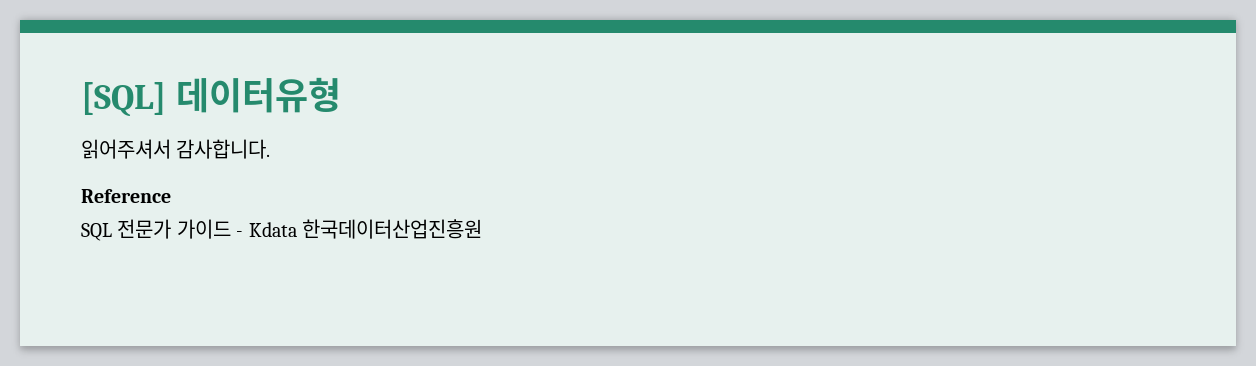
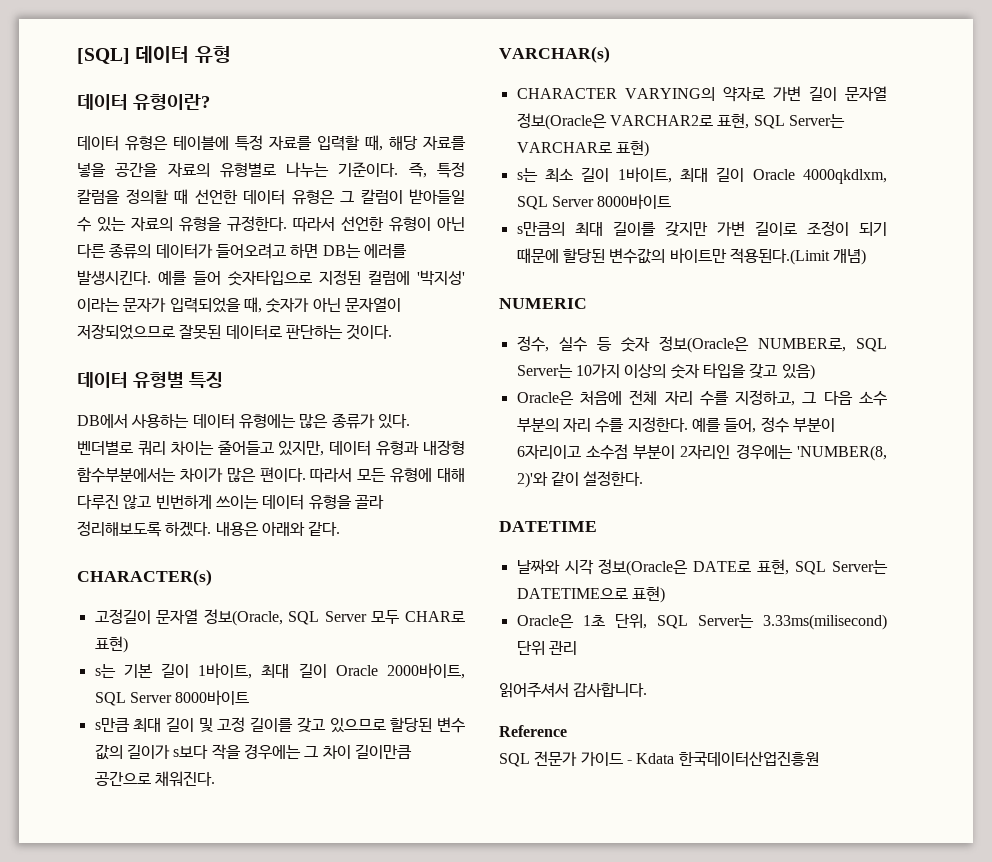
[175,77,341,113] 데이터유형 -> [135,46,231,63] [77,94,210,110] [77,135,466,151] [77,162,465,178] [77,189,465,205] [77,216,465,232] [77,243,407,259] [77,270,465,286] [77,297,401,313] [77,324,393,340] [77,371,223,388] [77,413,410,429] [77,440,465,456] [77,467,465,483] [77,494,384,510] [77,521,341,537] [77,569,212,586] [94,609,465,626] [94,636,128,653] [94,663,465,679] [94,690,250,706] [94,717,465,733] [94,744,412,760] [94,771,215,787] [499,46,610,63] [516,86,887,102] [516,113,845,130] [516,140,649,157] [516,167,887,184] [516,194,672,210] [516,221,887,236] [516,248,867,265] [499,298,587,309] [516,336,887,353] [516,363,815,380] [516,390,887,406] [516,417,835,433] [516,444,887,461] [516,471,644,488] [499,521,597,532] [516,559,888,576] [516,586,665,603] [516,614,887,630] [516,641,577,655] 데이터 유형 // 데이터 유형이란? // 데이터 유형은 테이블에 특정 자료를 입력할 때, 해당 자료를 넣을 공간을 자료의 유형별로 나누는 기준이다. 즉, 특정 칼럼을 정의할 때 선언한 데이터 유형은 그 칼럼이 받아들일 수 있는 자료의 유형을 규정한다. 따라서 선언한 유형이 아닌 다른 종류의 데이터가 들어오려고 하면 DB는 에러를 발생시킨다. 예를 들어 숫자타입으로 지정된 컬럼에 '박지성' 이라는 문자가 입력되었을 때, 숫자가 아닌 문자열이 저장되었으므로 잘못된 데이터로 판단하는 것이다. // 데이터 유형별 특징 // DB에서 사용하는 데이터 유형에는 많은 종류가 있다. 벤더별로 쿼리 차이는 줄어들고 있지만, 데이터 유형과 내장형 함수부분에서는 차이가 많은 편이다. 따라서 모든 유형에 대해 다루진 않고 빈번하게 쓰이는 데이터 유형을 골라 정리해보도록 하겠다. 내용은 아래와 같다. // CHARACTER(s) // 고정길이 문자열 정보(Oracle, SQL Server 모두 CHAR로 표현) // s는 기본 길이 1바이트, 최대 길이 Oracle 2000바이트, SQL Server 8000바이트 // s만큼 최대 길이 및 고정 길이를 갖고 있으므로 할당된 변수 값의 길이가 s보다 작을 경우에는 그 차이 길이만큼 공간으로 채워진다. // VARCHAR(s) // CHARACTER VARYING의 약자로 가변 길이 문자열 정보(Oracle은 VARCHAR2로 표현, SQL Server는 VARCHAR로 표현) // s는 최소 길이 1바이트, 최대 길이 Oracle 4000qkdlxm, SQL Server 8000바이트 // s만큼의 최대 길이를 갖지만 가변 길이로 조정이 되기 때문에 할당된 변수값의 바이트만 적용된다.(Limit 개념) // NUMERIC // 정수, 실수 등 숫자 정보(Oracle은 NUMBER로, SQL Server는 10가지 이상의 숫자 타입을 갖고 있음) // Oracle은 처음에 전체 자리 수를 지정하고, 그 다음 소수 부분의 자리 수를 지정한다. 예를 들어, 정수 부분이 6자리이고 소수점 부분이 2자리인 경우에는 'NUMBER(8, 2)'와 같이 설정한다. // DATETIME // 날짜와 시각 정보(Oracle은 DATE로 표현, SQL Server는 DATETIME으로 표현) // Oracle은 1초 단위, SQL Server는 3.33ms(milisecond) 단위 관리

